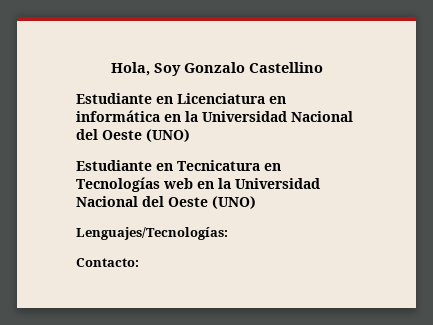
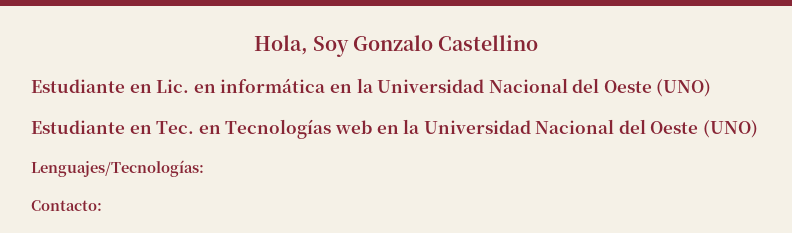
[177,93,265,104] Licenciatura -> [156,79,190,93] Lic.
[177,160,260,171] Tecnicatura -> [156,121,195,134] Tec.

